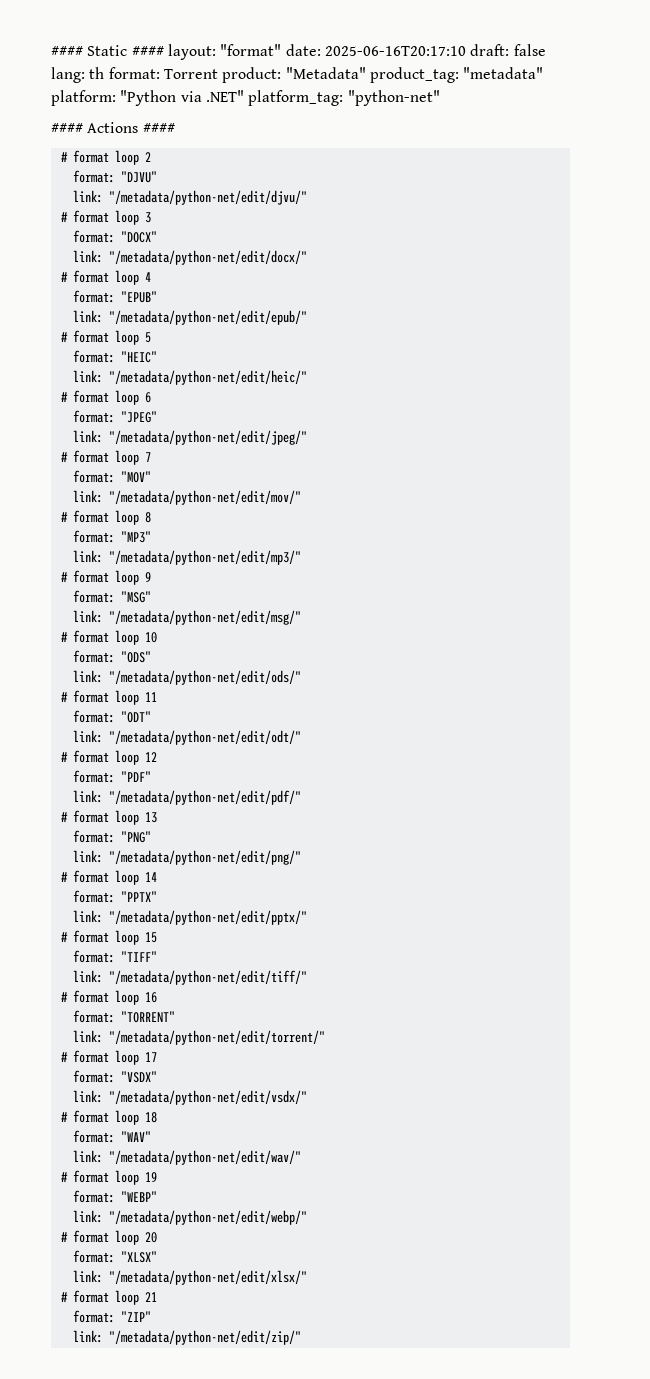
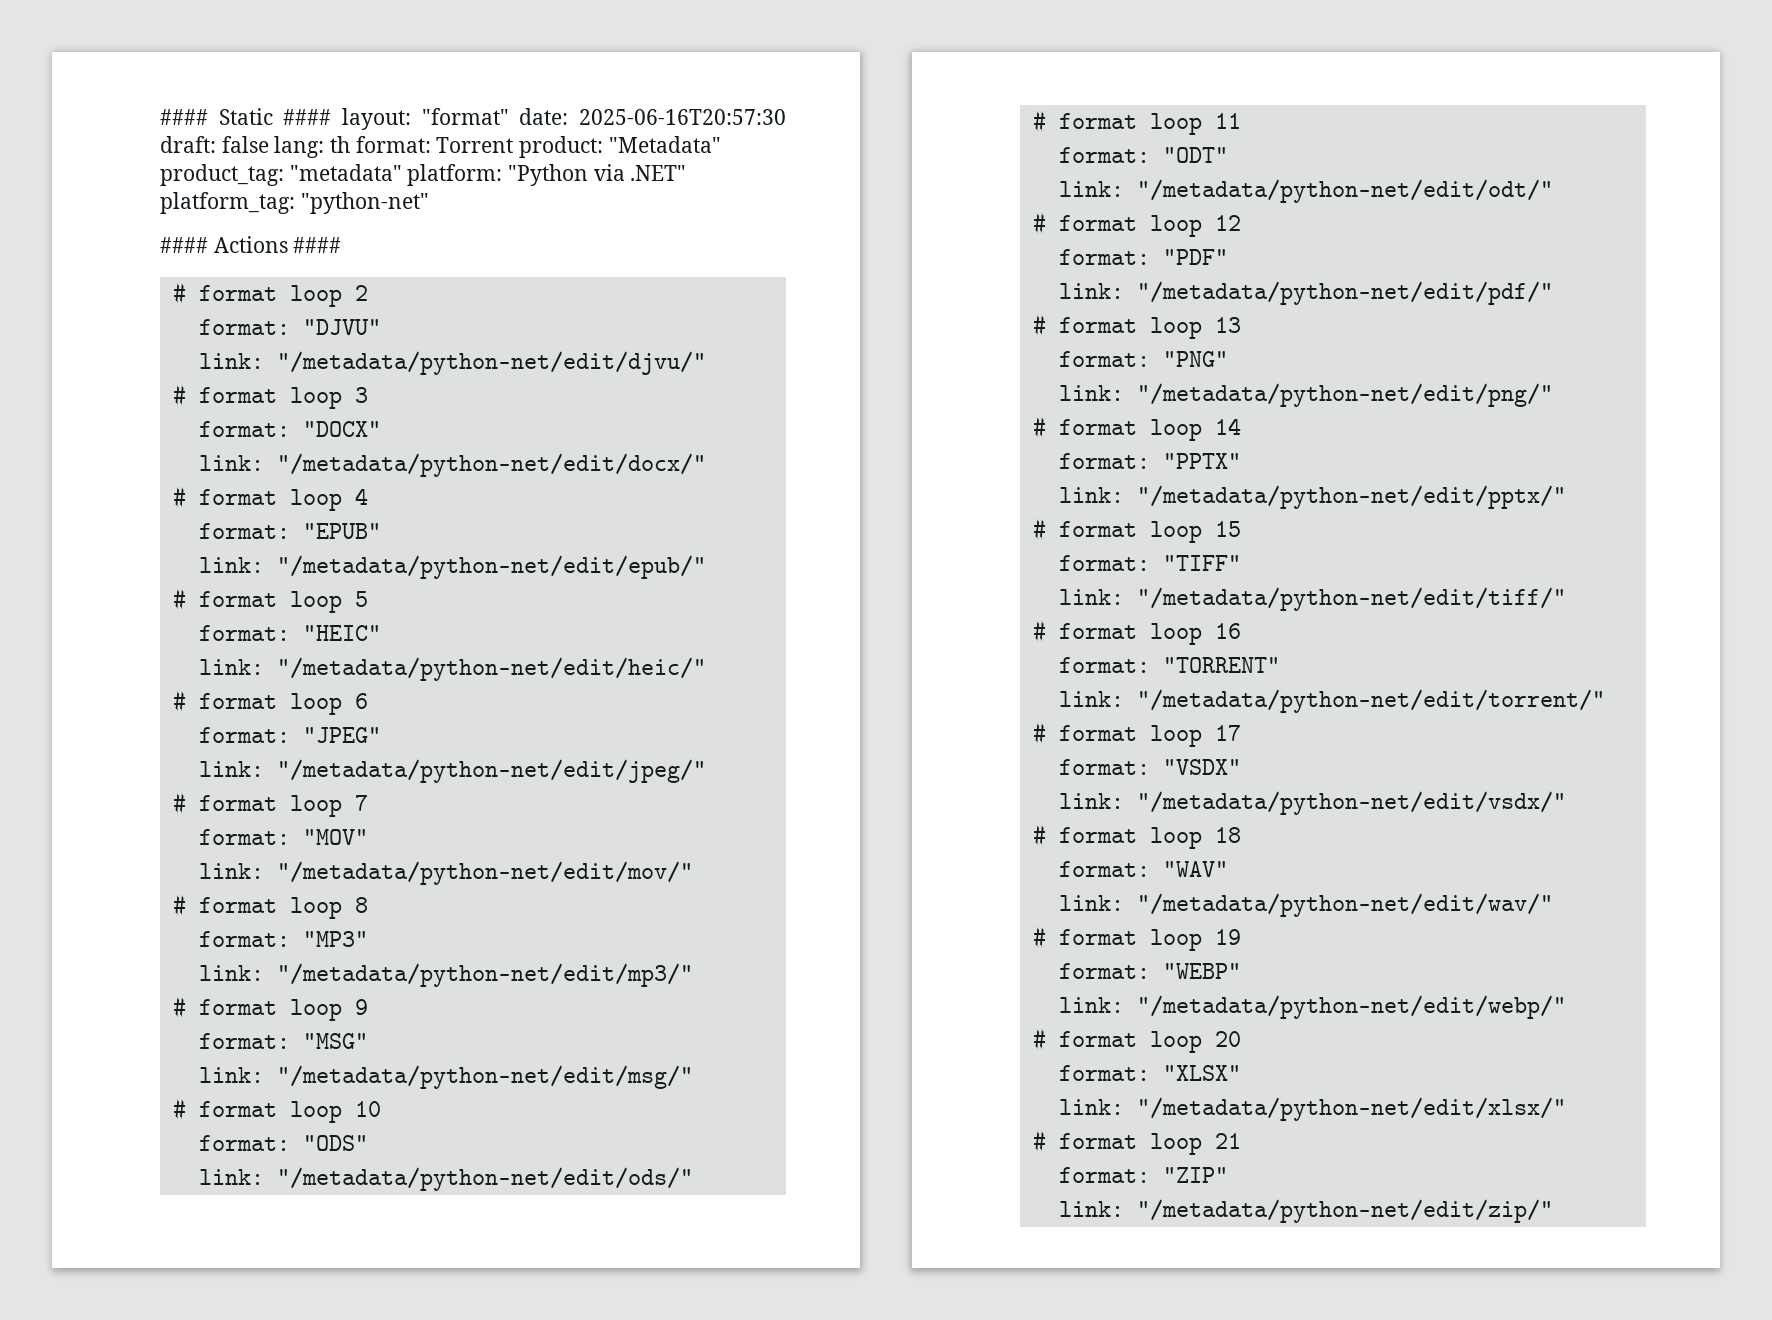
[324,46,466,56] 2025-06-16T20:17:10 -> [579,109,786,125] 2025-06-16T20:57:30

